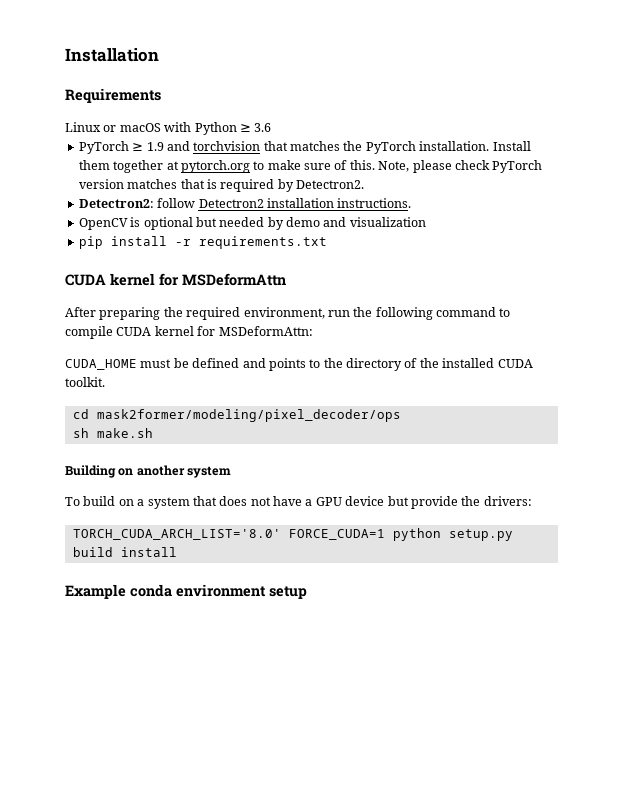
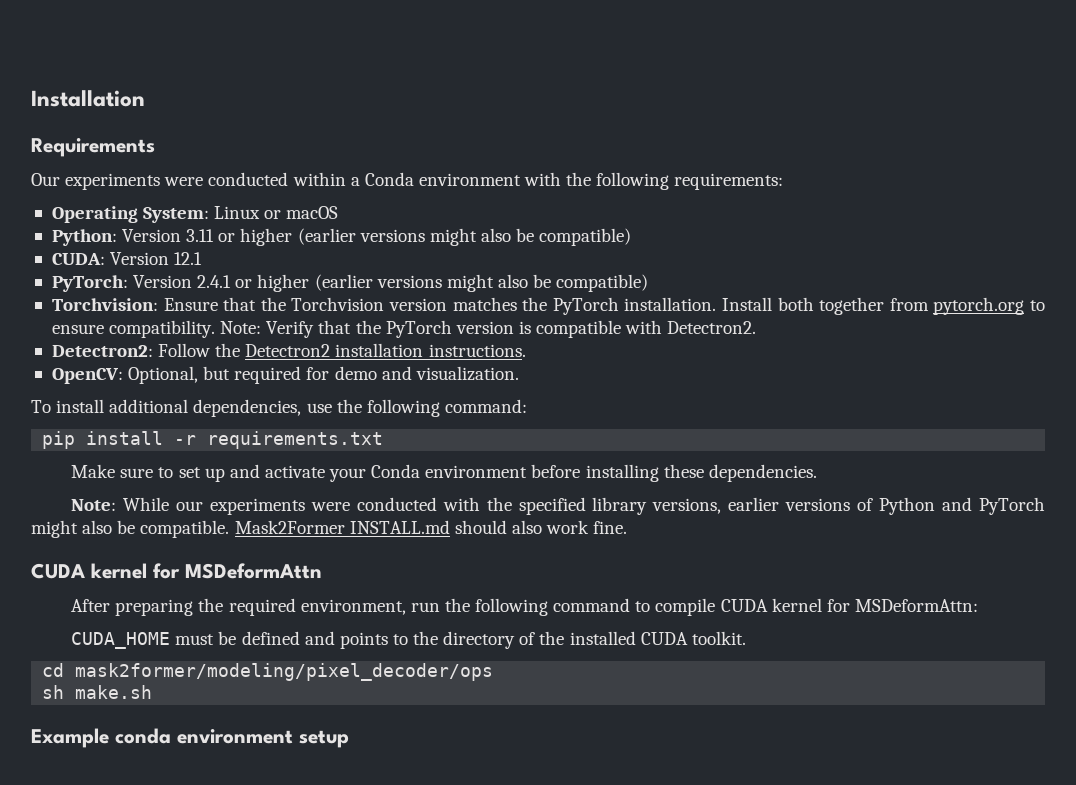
[65,122,272,135] [78,141,288,154] Linux or macOS with Python ≥ 3.6 // PyTorch ≥ 1.9 and torchvision that -> [31,172,784,190] [51,206,339,223] [51,228,632,246] [51,252,203,265] [51,274,649,292] [51,297,447,311] Our experiments were conducted within a Conda environment with the following requirements: // Operating System: Linux or macOS // Python: Version 3.11 or higher (earlier versions might also be compatible) // CUDA: Version 12.1 // PyTorch: Version 2.4.1 or higher (earlier versions might also be compatible) // Torchvision: Ensure that the Torchvision version
[78,160,543,173] [78,179,294,192] them together at pytorch.org to make sure of this. Note, please check PyTorch version matches that is required by -> [777,297,1046,315] [51,320,663,338] both together from pytorch.org to ensure compatibility. Note: Verify that the PyTorch version is compatible with
[157,198,196,208] follow -> [158,343,241,357] Follow the
[78,217,426,230] [78,236,327,249] OpenCV is optional but needed by demo and visualization // pip install -r requirements.txt -> [51,366,519,384] [31,399,527,417] [42,431,384,449] [71,464,817,482] [71,497,1046,515] [31,520,628,538] OpenCV: Optional, but required for demo and visualization. // To install additional dependencies, use the following command: // pip install -r requirements.txt // Make sure to set up and activate your Conda environment before installing these dependencies. // Note: While our experiments were conducted with the specified library versions, earlier versions of Python and PyTorch might also be compatible. Mask2Former INSTALL.md should also work fine.
[65,465,232,478] [65,496,532,509] [72,528,513,541] [72,547,177,557] // Building on another system // To build on a system that does not have a GPU device but provide the drivers: // TORCH_CUDA_ARCH_LIST='8.0' FORCE_CUDA=1 python setup.py build install -> (153, 692) none

